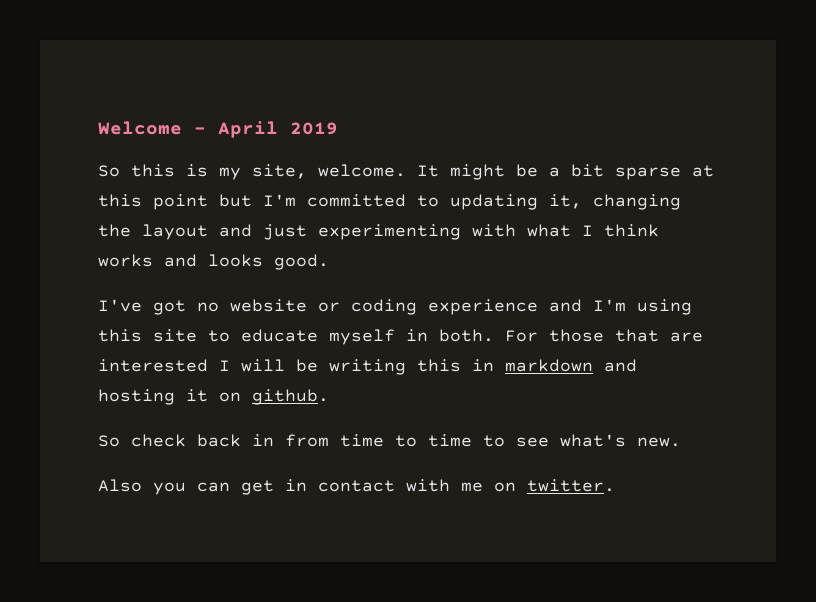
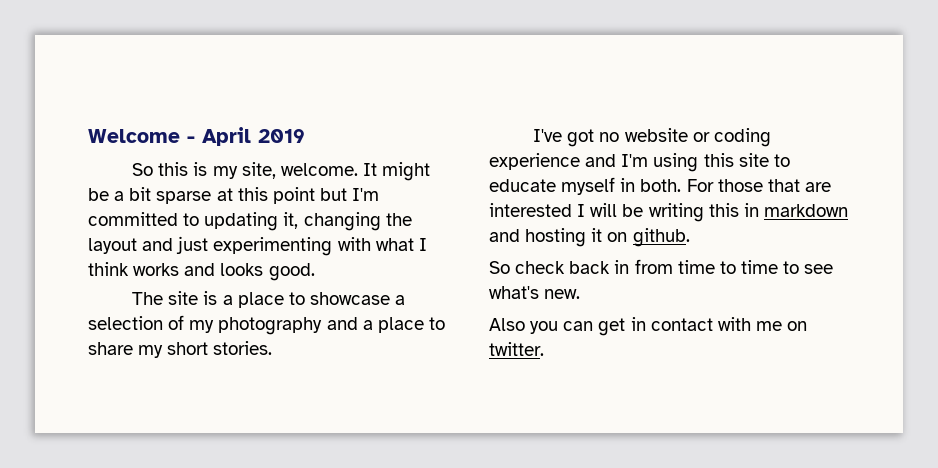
(329, 262) none -> [132,291,406,308] [88,315,445,335] [88,341,273,358] // The site is a place to showcase a selection of my photography and a place to share my short stories.

